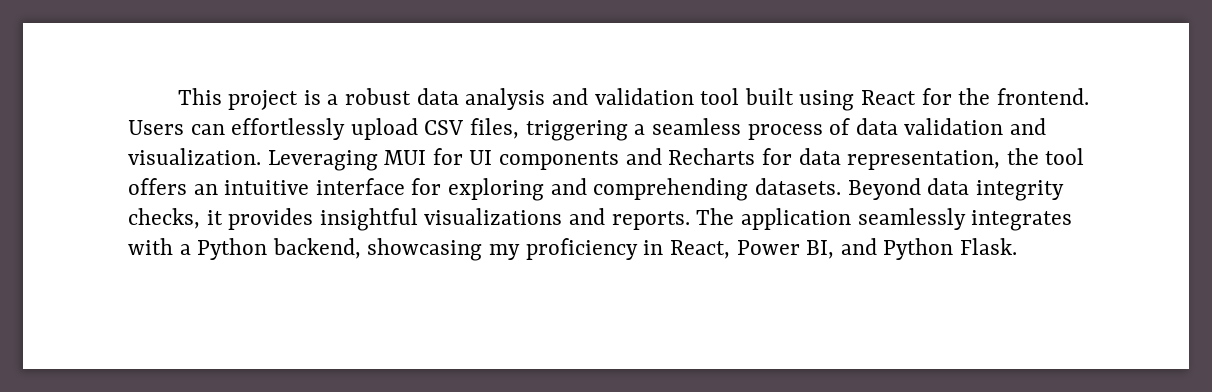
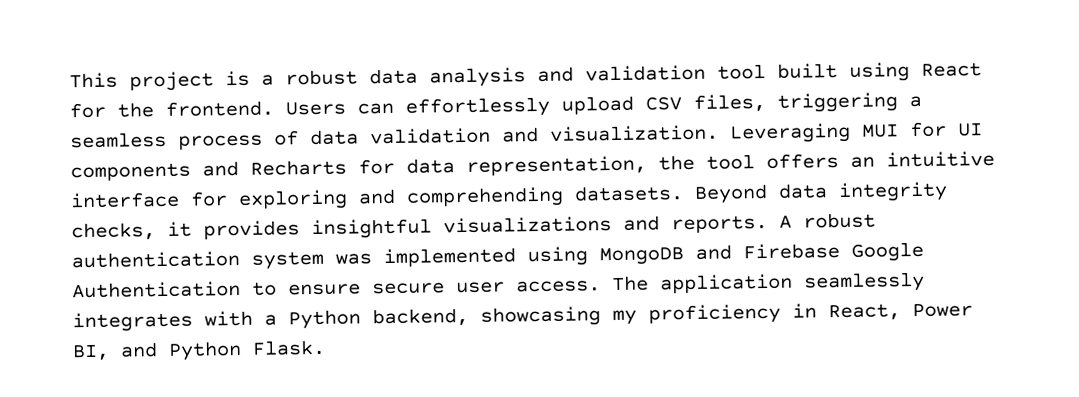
(690, 220) none -> [779,212,876,229] [71,241,924,270] [72,280,601,299] A robust authentication system was implemented using MongoDB and Firebase Google Authentication to ensure secure user access.

